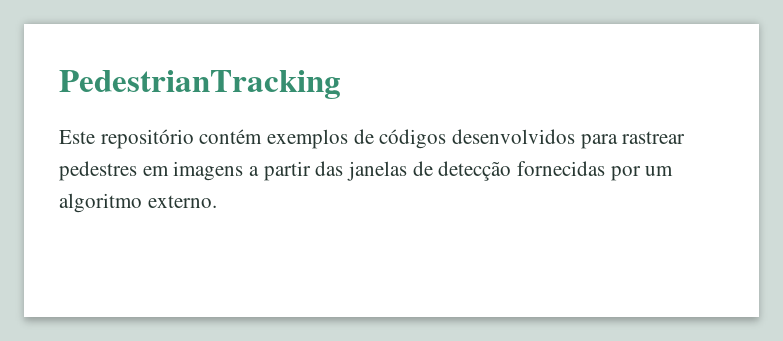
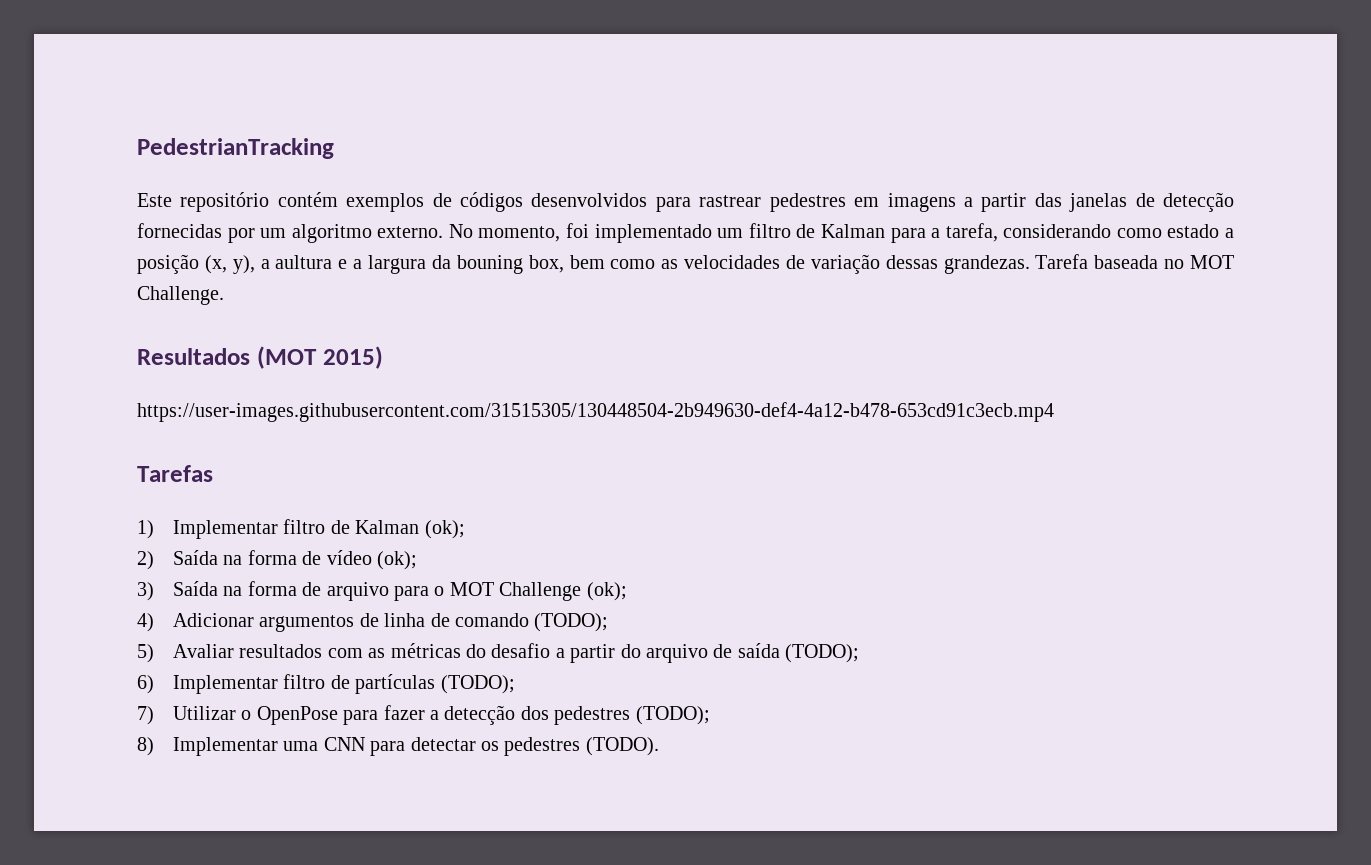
(217, 201) none -> [448,223,1234,243] [137,254,1234,274] [137,286,224,305] [137,346,383,369] [137,402,1054,422] [137,465,213,482] [137,519,465,539] [137,550,418,570] [137,581,627,601] [137,613,609,632] [137,643,860,663] [137,674,515,694] [137,705,710,725] [137,737,659,756] No momento, foi implementado um filtro de Kalman para a tarefa, considerando como estado a posição (x, y), a aultura e a largura da bouning box, bem como as velocidades de variação dessas grandezas. Tarefa baseada no MOT Challenge. // Resultados (MOT 2015) // https://user-images.githubusercontent.com/31515305/130448504-2b949630-def4-4a12-b478-653cd91c3ecb.mp4 // Tarefas // 1) Implementar filtro de Kalman (ok); // 2) Saída na forma de vídeo (ok); // 3) Saída na forma de arquivo para o MOT Challenge (ok); // 4) Adicionar argumentos de linha de comando (TODO); // 5) Avaliar resultados com as métricas do desafio a partir do arquivo de saída (TODO); // 6) Implementar filtro de partículas (TODO); // 7) Utilizar o OpenPose para fazer a detecção dos pedestres (TODO); // 8) Implementar uma CNN para detectar os pedestres (TODO).

